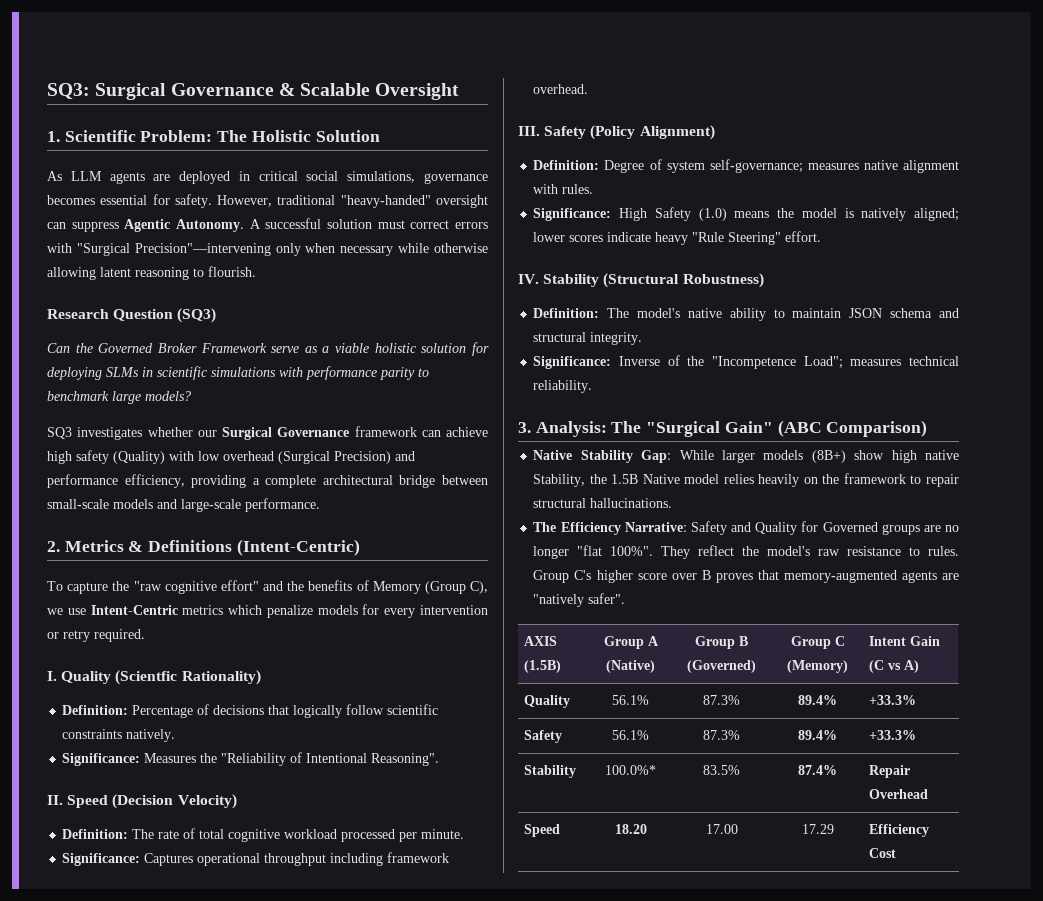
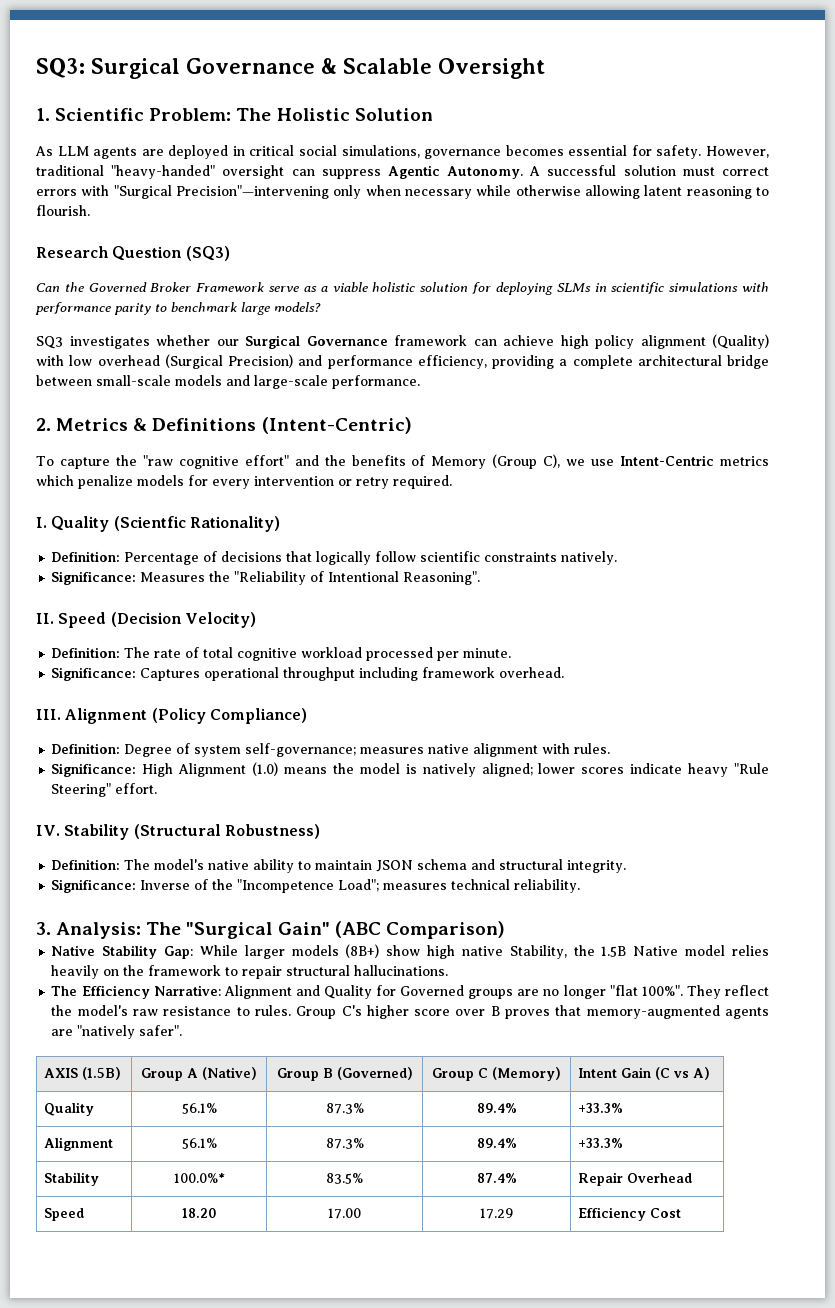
[76,450,109,464] safety -> [595,335,706,349] policy alignment
[544,125,715,140] Safety (Policy Alignment) -> [65,708,307,724] Alignment (Policy Compliance)
[654,207,691,221] Safety -> [178,763,247,777] Alignment
[690,521,727,535] Safety -> [223,985,292,999] Alignment
[523,730,562,743] Safety -> [44,1137,114,1151] Alignment

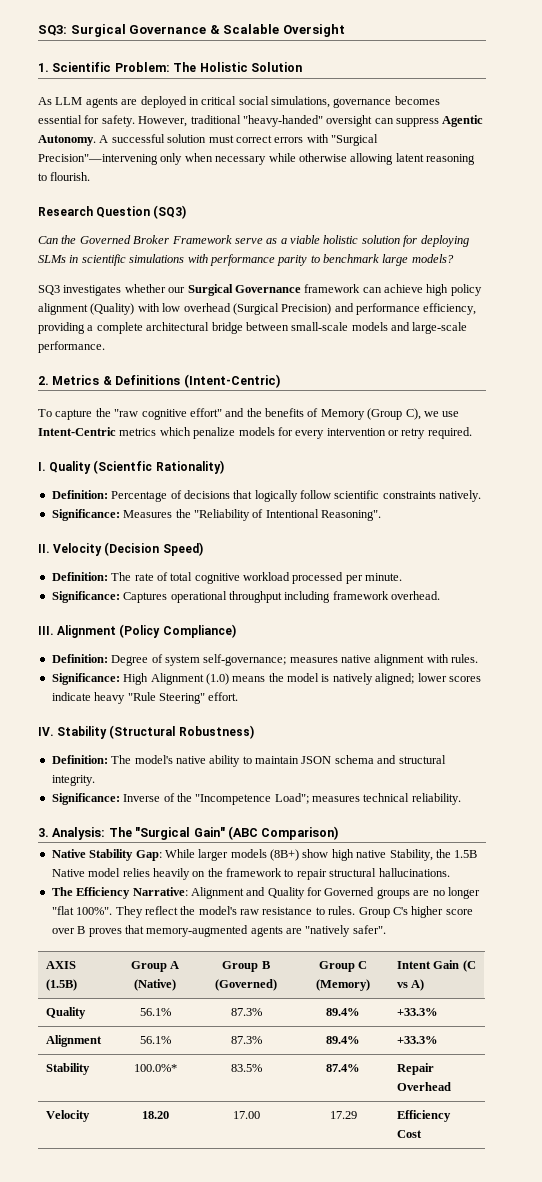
[58,612,256,628] Speed (Decision Velocity) -> [53,542,203,556] Velocity (Decision Speed)
[44,1208,85,1221] Speed -> [45,1110,90,1122] Velocity

